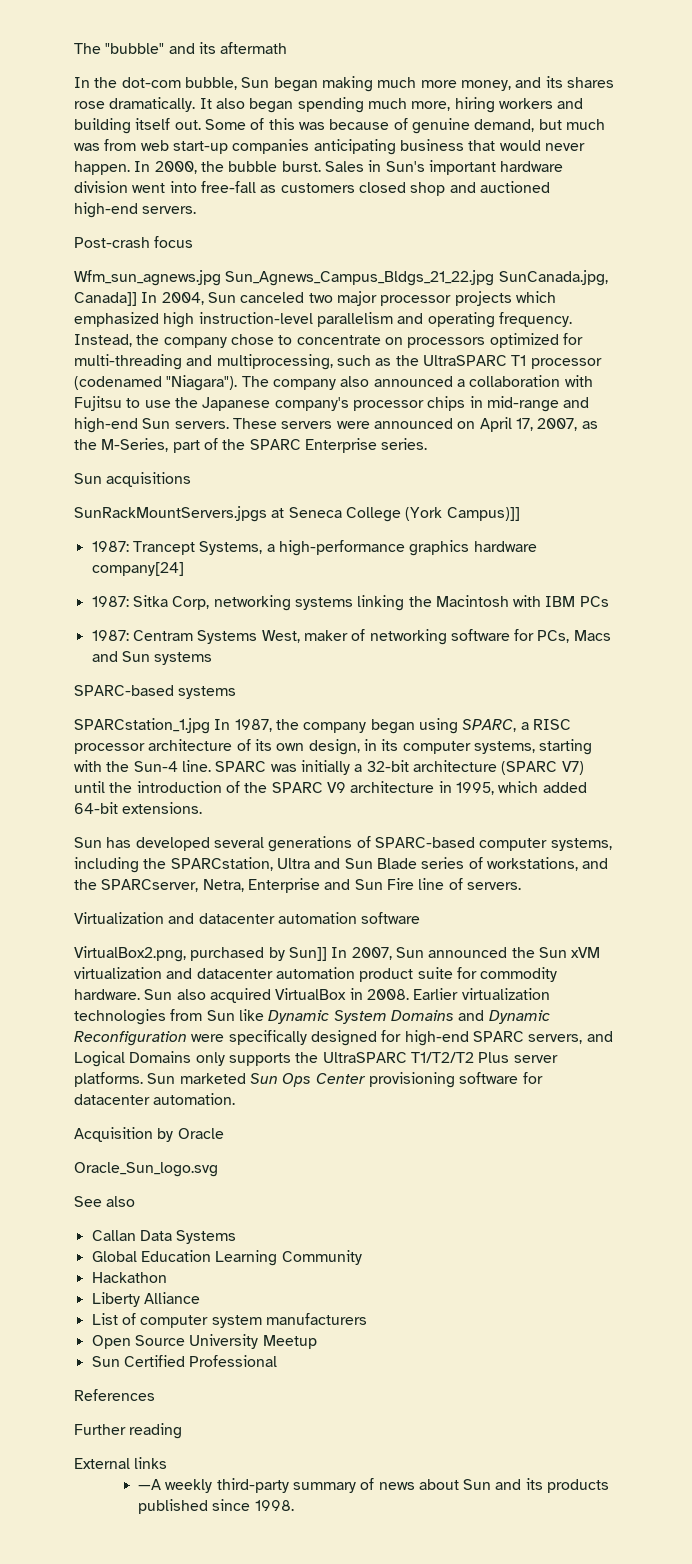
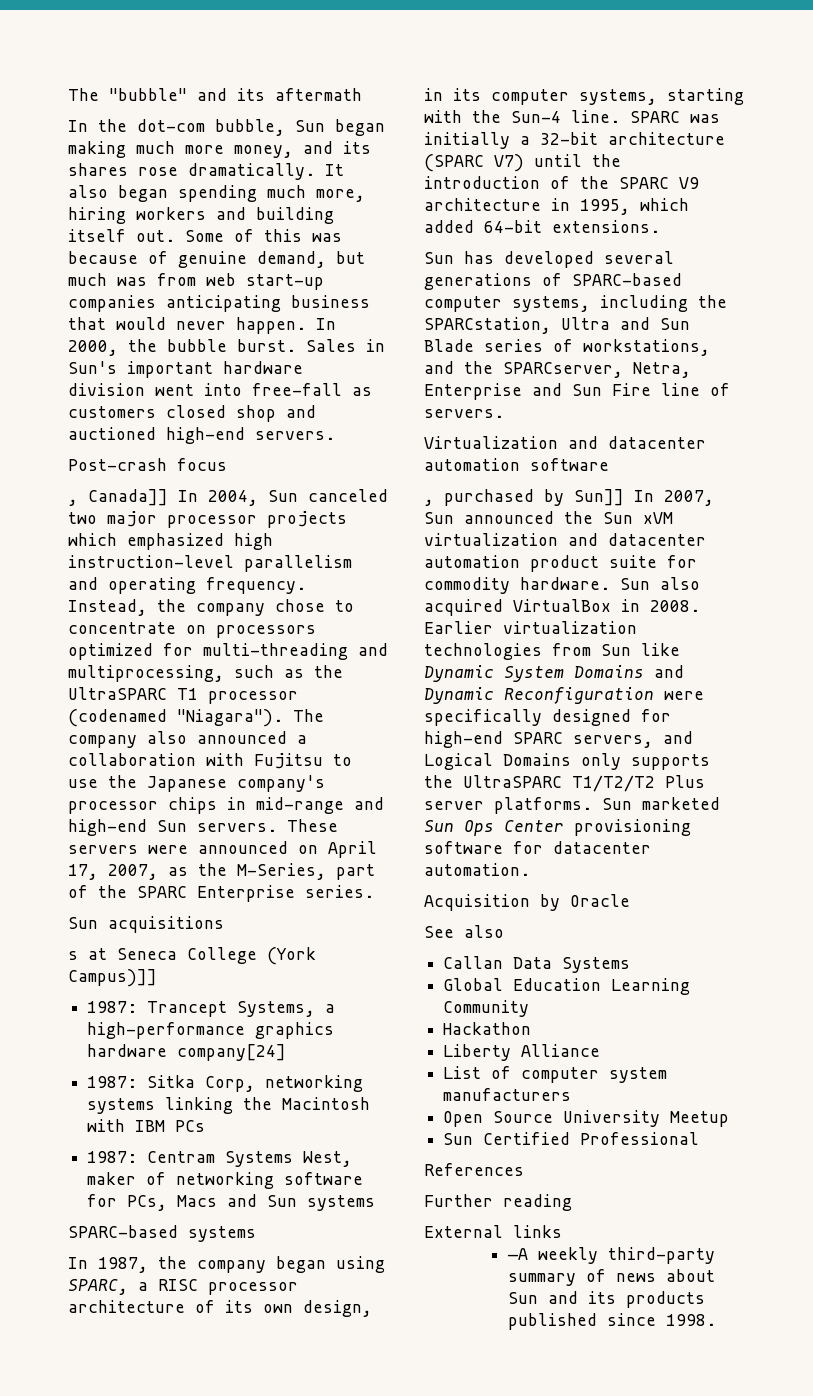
[74,270,608,286] Wfm_sun_agnews.jpg Sun_Agnews_Campus_Bldgs_21_22.jpg SunCanada.jpg, -> [68,499,78,506] ,
[74,506,267,522] SunRackMountServers.jpgs -> [68,951,78,960] s
[74,718,210,734] SPARCstation_1.jpg -> (256, 1234) none
[74,946,186,962] VirtualBox2.png, -> [424,499,434,506] ,
[74,1162,218,1177] // Oracle_Sun_logo.svg -> (630, 900) none

